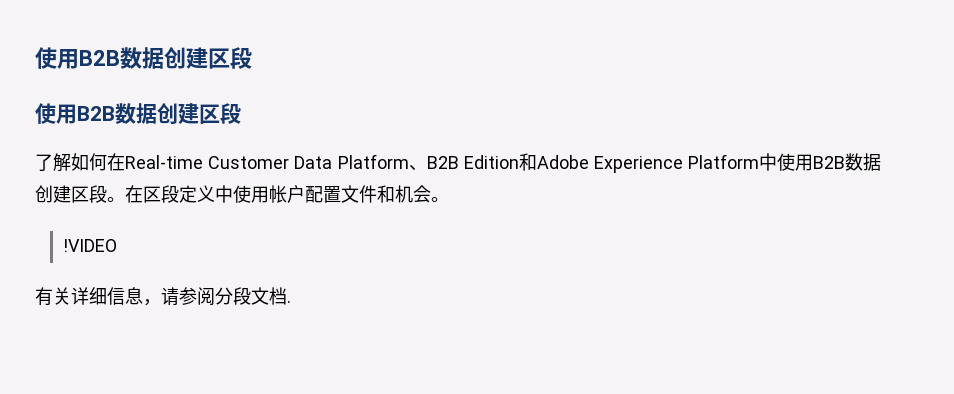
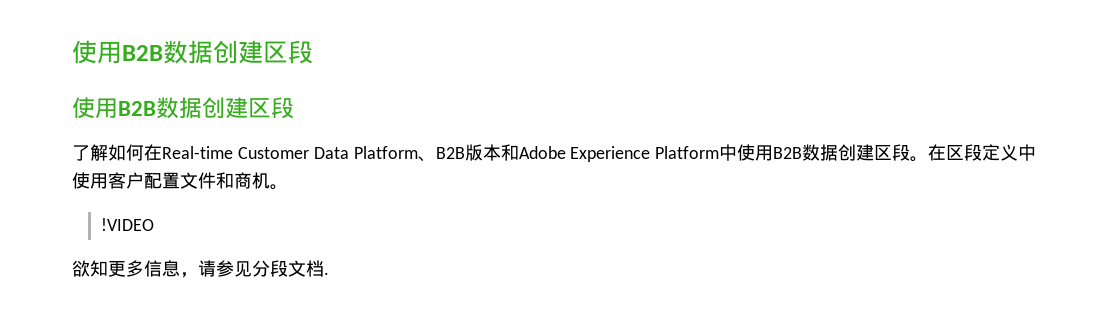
[463,155,519,169] Edition -> [464,144,501,161] 版本
[269,185,287,203] 帐 -> [108,172,126,189] 客
[395,185,431,203] 机会 -> [234,172,270,189] 商机
[35,287,107,306] 有关详细 -> [72,260,144,277] 欲知更多
[197,287,215,305] 阅 -> [234,261,252,277] 见

